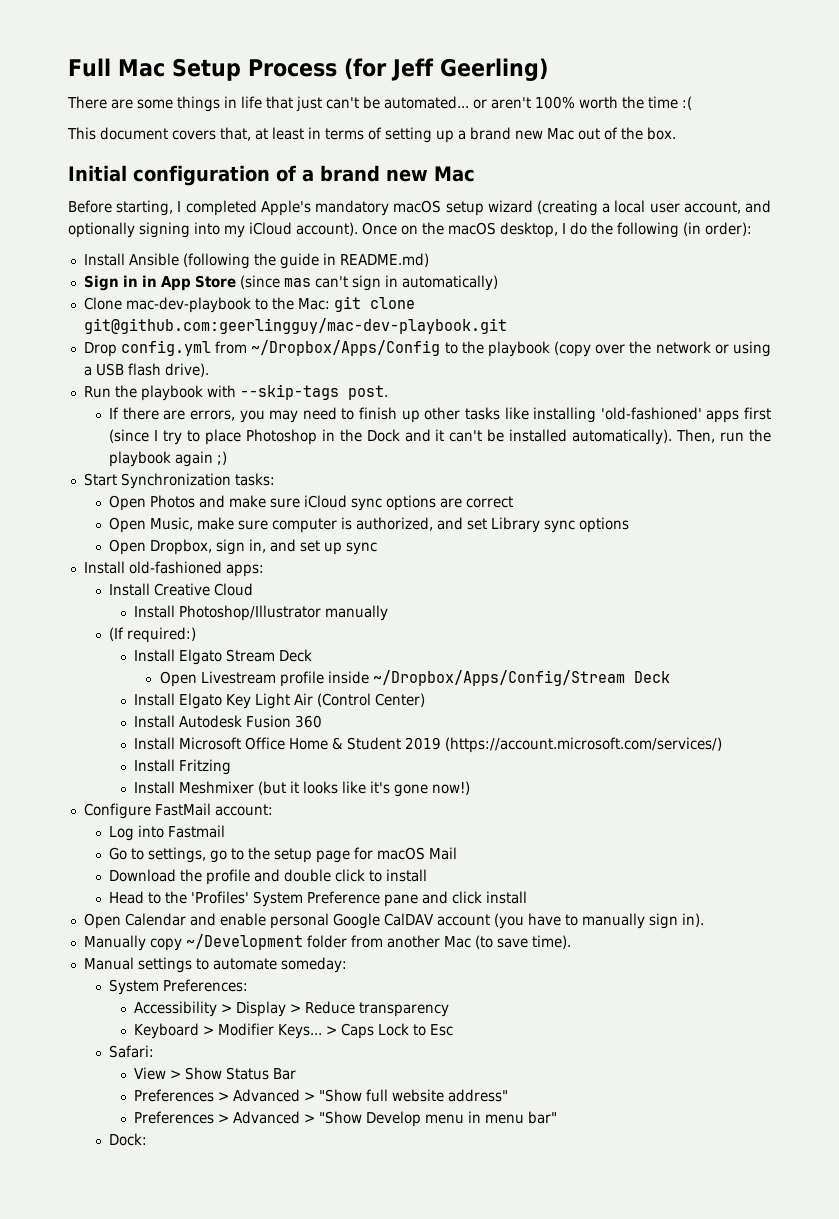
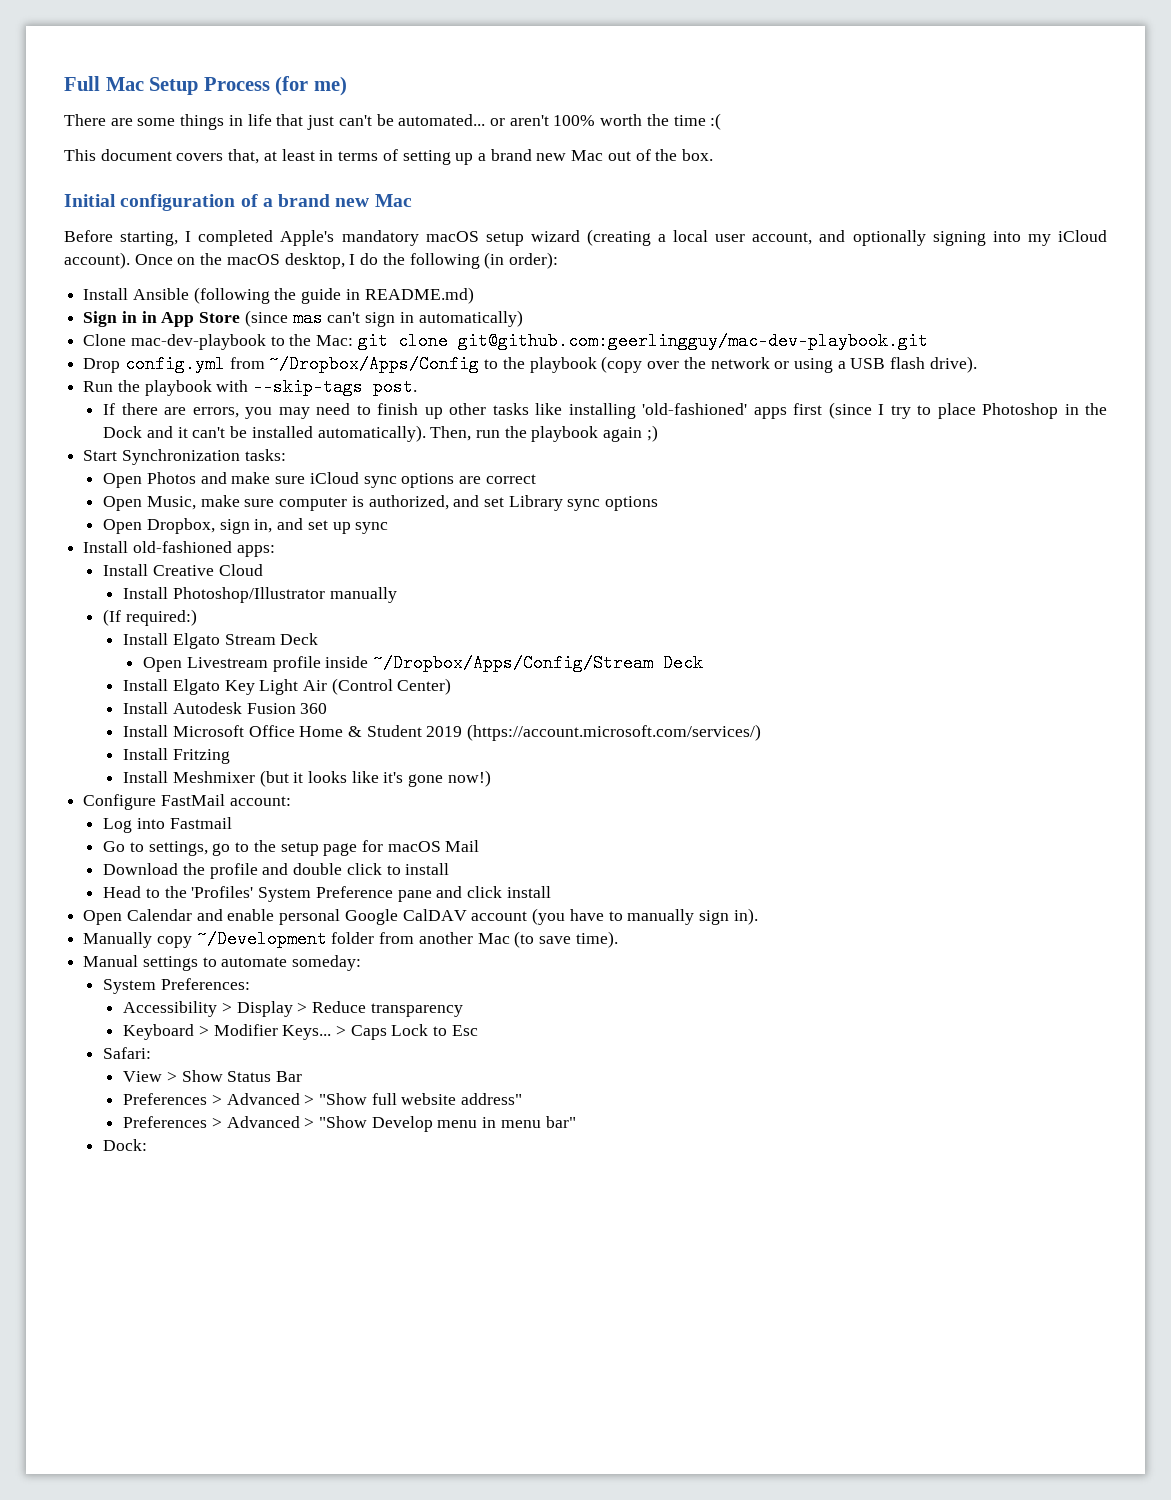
[390,58,548,81] Jeff Geerling) -> [313,76,347,96] me)

